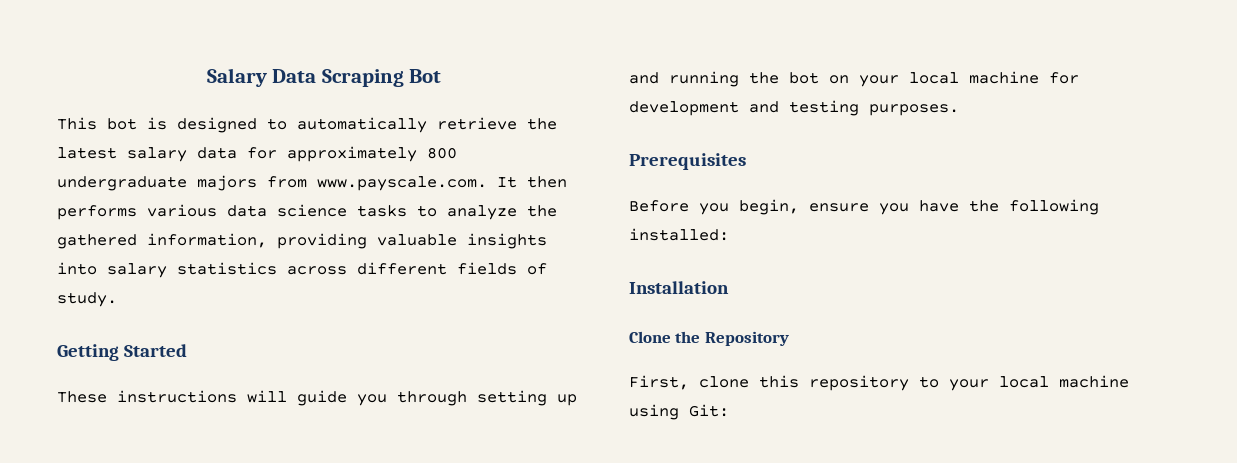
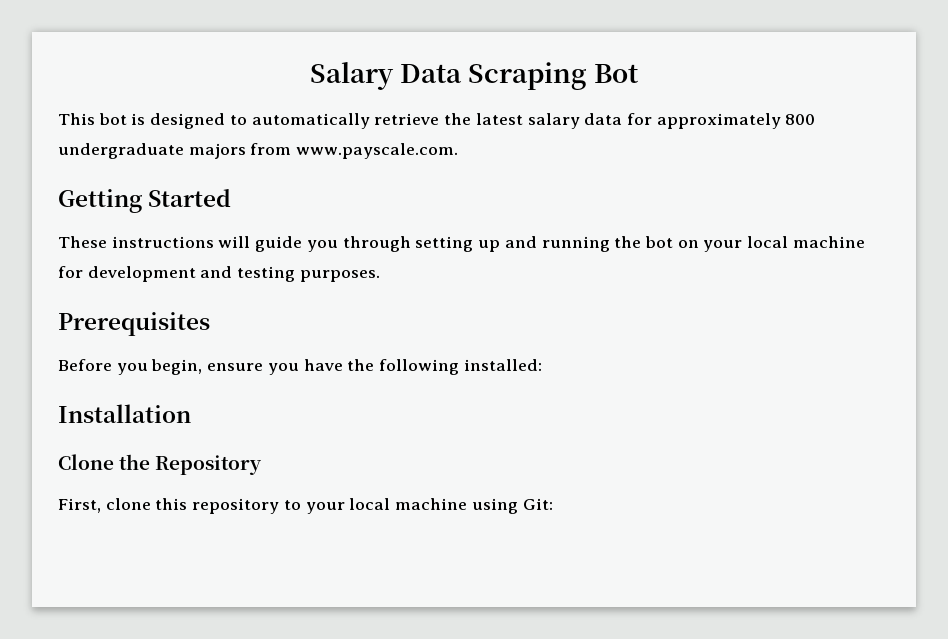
[497,176,567,188] [57,204,557,220] [57,233,547,249] [57,262,547,278] [57,292,117,307] It then performs various data science tasks to analyze the gathered information, providing valuable insights into salary statistics across different fields of study. -> (459, 151) none

